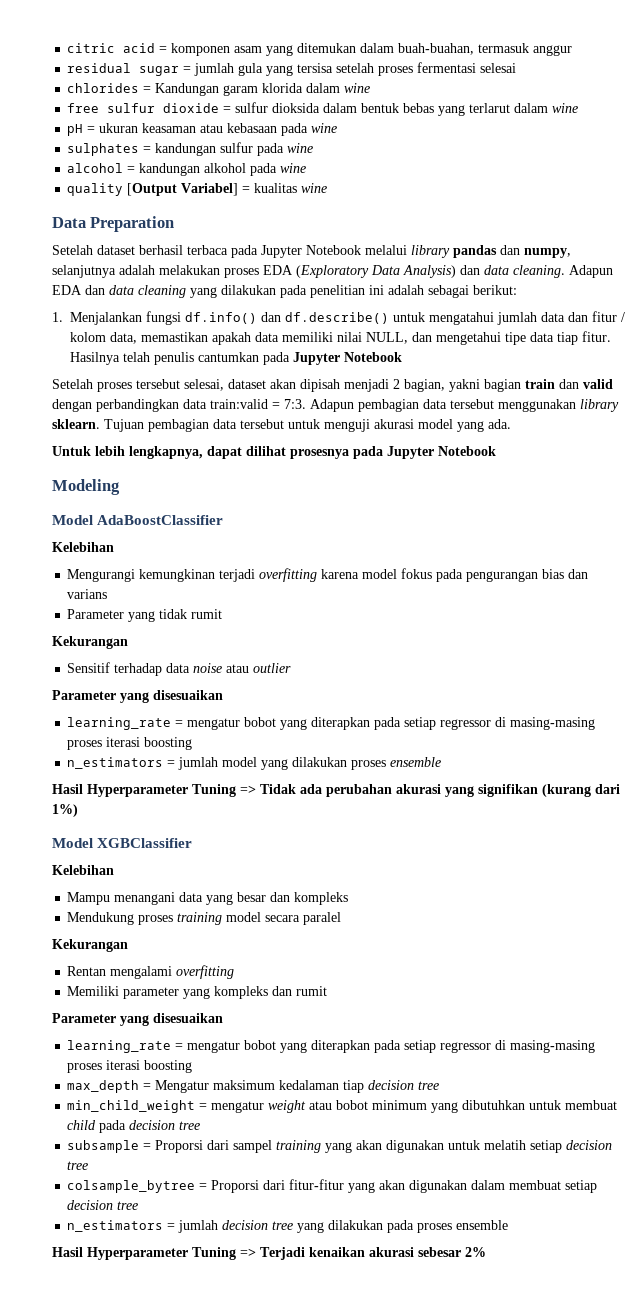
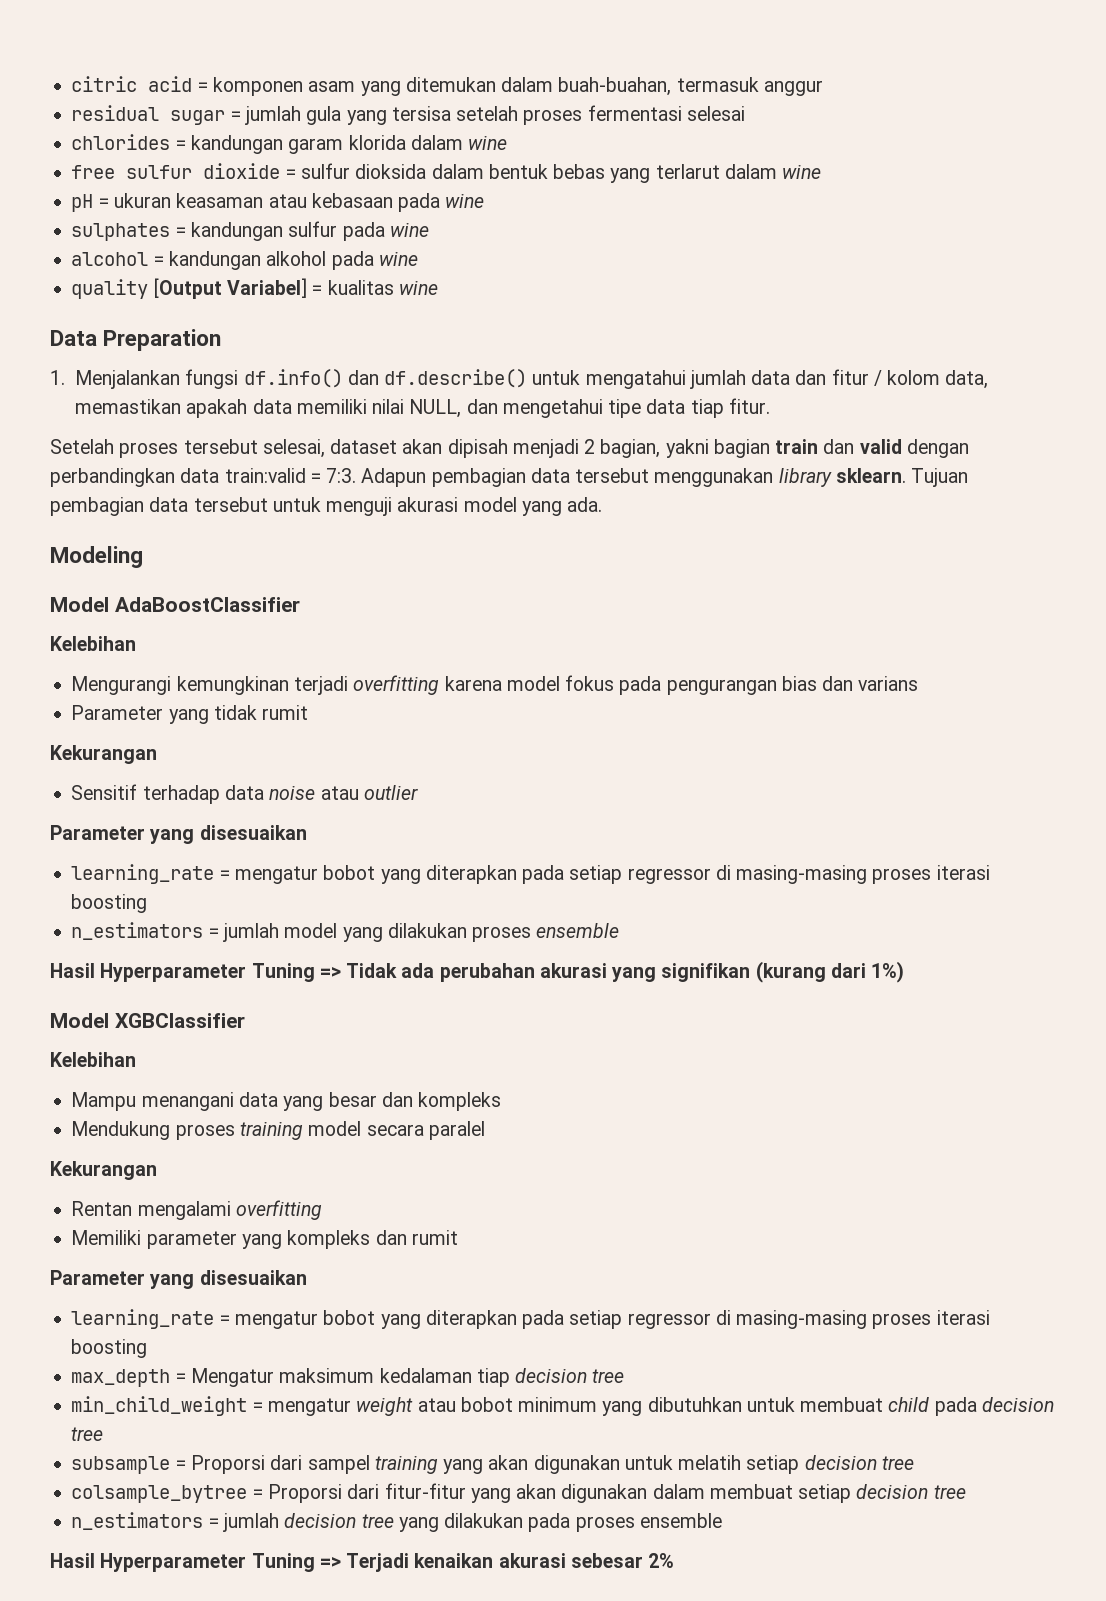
[155,83,220,96] Kandungan -> [190,135,283,154] kandungan
[52,245,571,258] [52,265,613,278] [52,285,517,298] // Setelah dataset berhasil terbaca pada Jupyter Notebook melalui library pandas dan numpy, selanjutnya adalah melakukan proses EDA (Exploratory Data Analysis) dan data cleaning. Adapun EDA dan data cleaning yang dilakukan pada penelitian ini adalah sebagai berikut: -> (222, 340) none
[70,352,402,365] Hasilnya telah penulis cantumkan pada Jupyter Notebook -> (770, 406) none
[52,446,496,459] // Untuk lebih lengkapnya, dapat dilihat prosesnya pada Jupyter Notebook -> (603, 504) none

